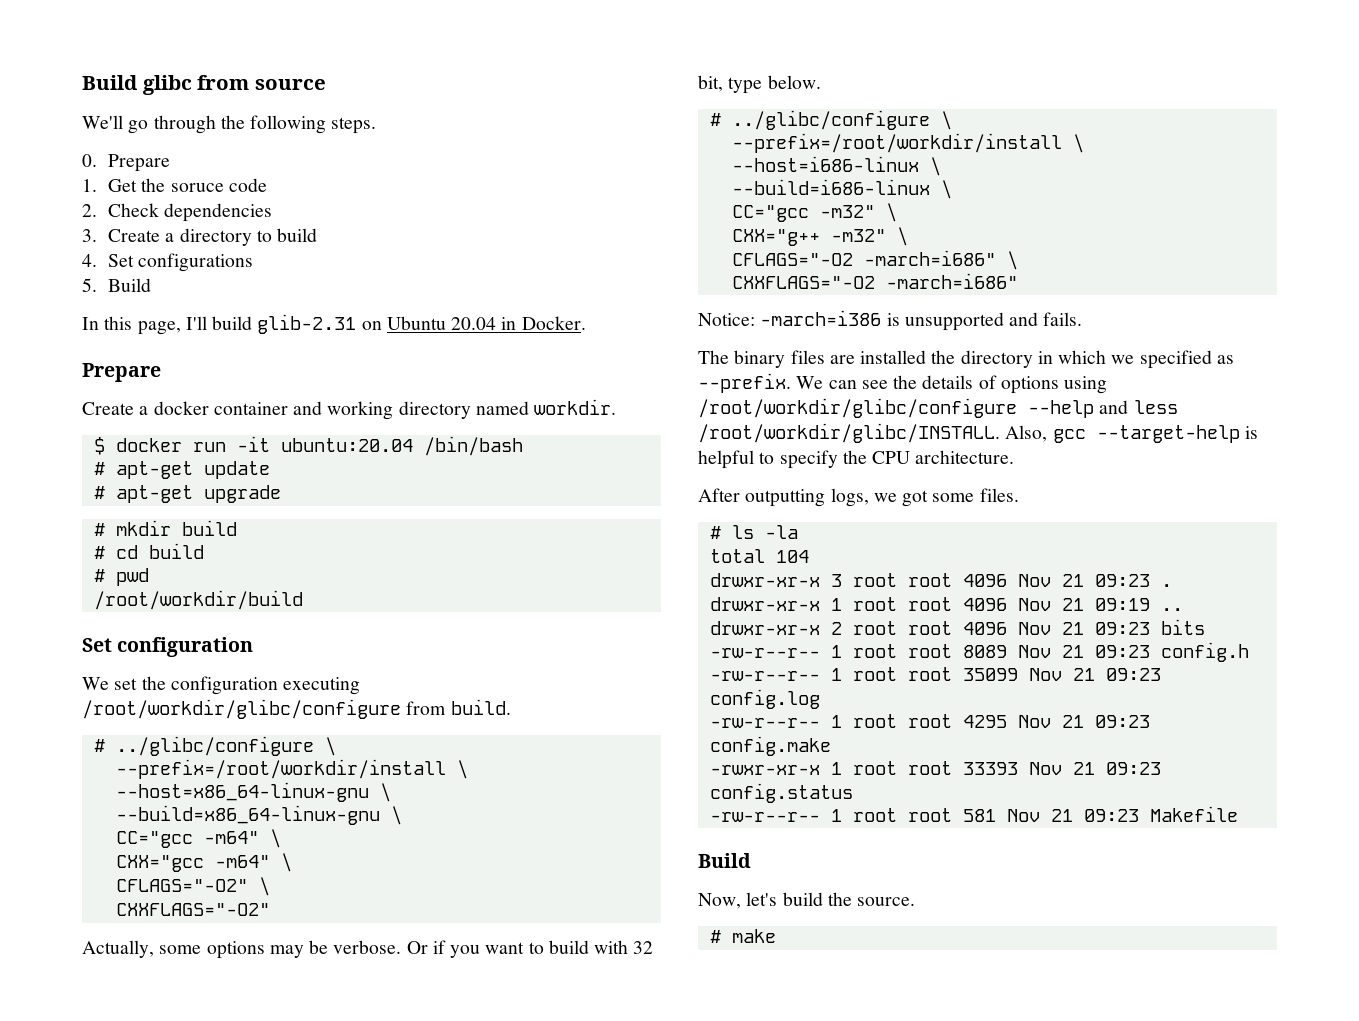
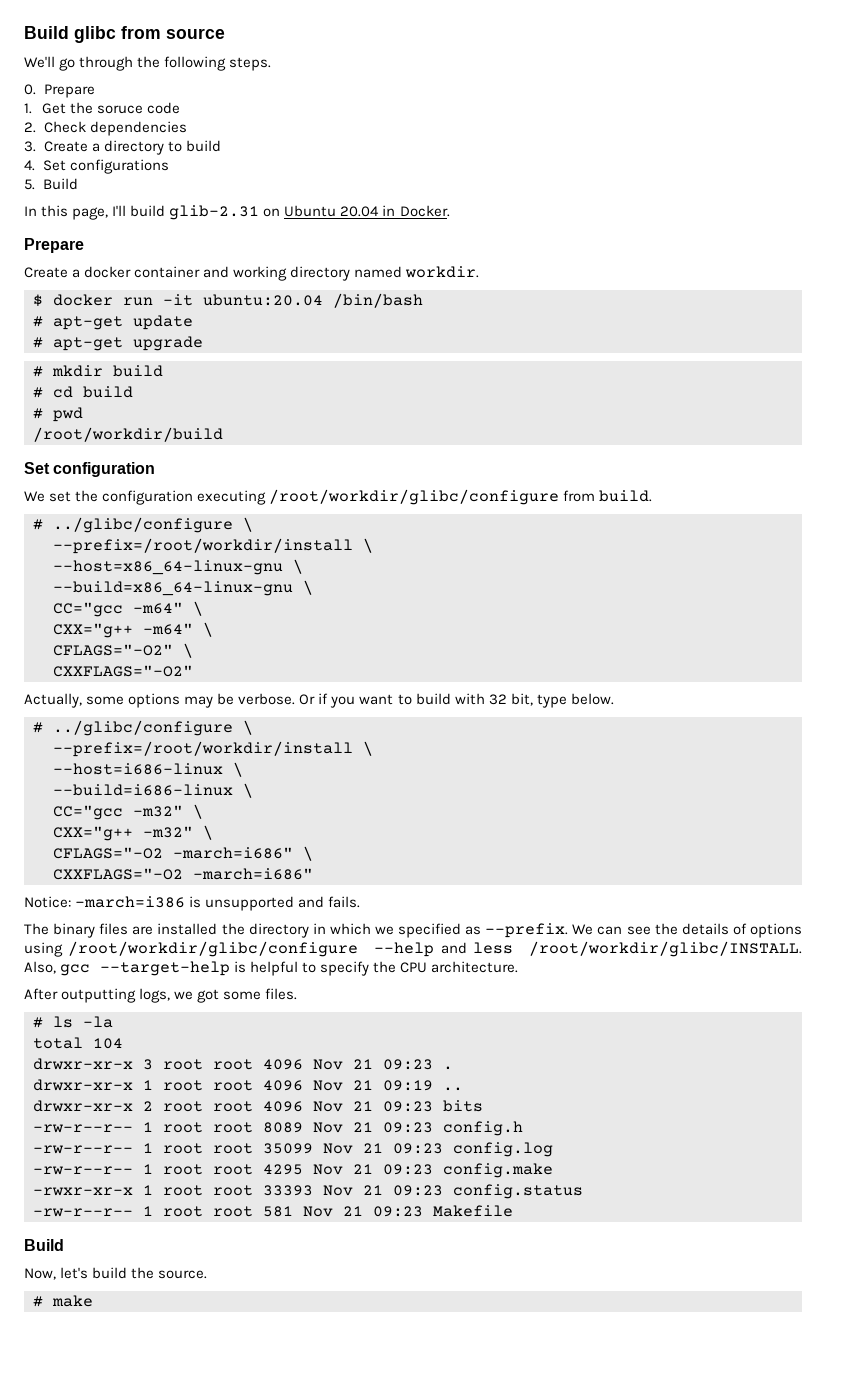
[115,855,204,872] CXX="gcc -> [53,623,133,638] CXX="g++

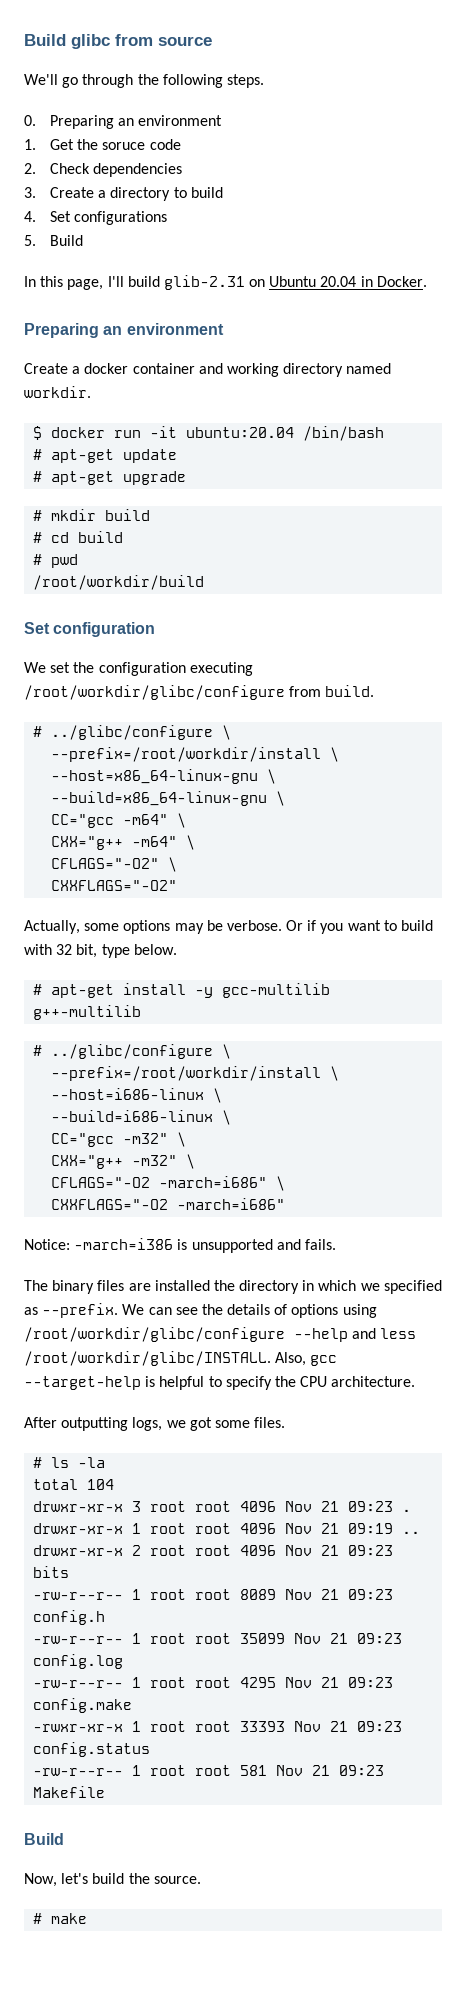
[43,84,95,98] Prepare -> [50,115,223,129] Preparing an environment
[24,238,84,253] Prepare -> [24,323,224,338] Preparing an environment
(614, 699) none -> [33,983,331,998] [33,1005,142,1020] // # apt-get install -y gcc-multilib g++-multilib

